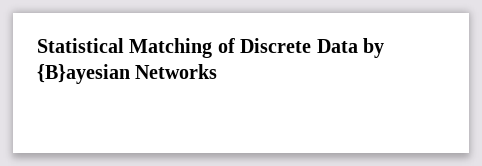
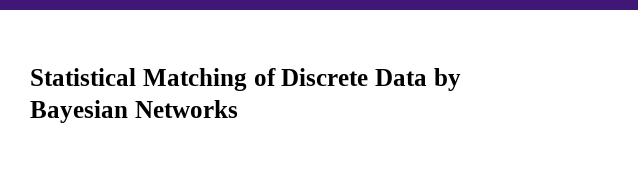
[37,64,130,84] {B}ayesian -> [30,100,128,123] Bayesian

